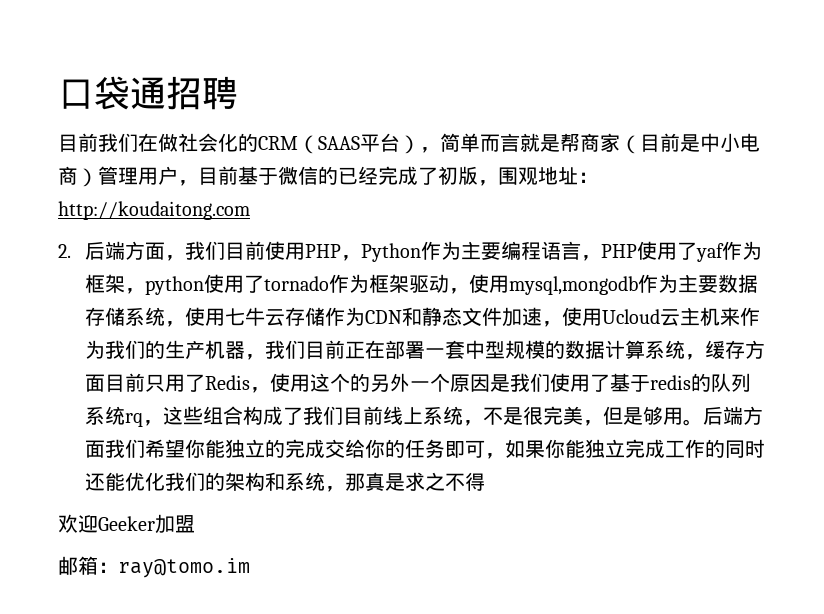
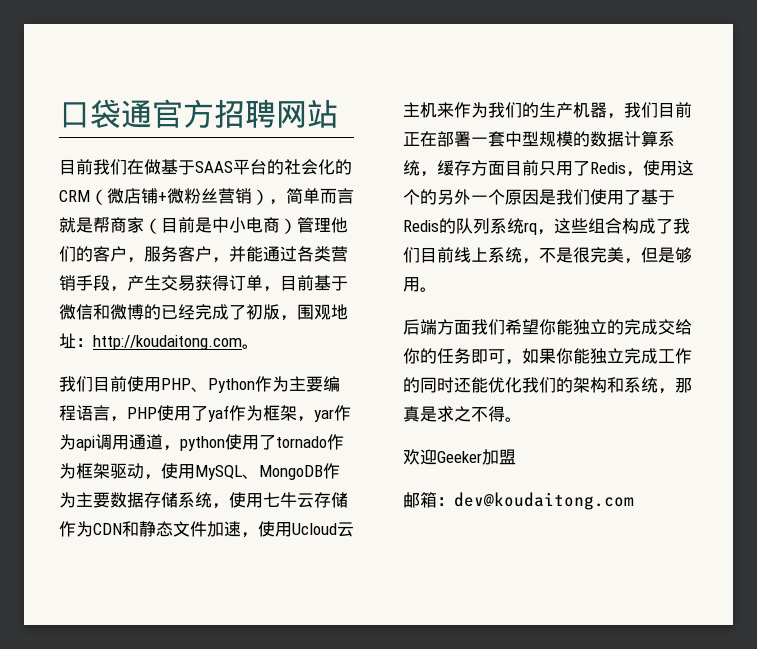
(166, 93) none -> [152,99,214,128] 官方
(238, 93) none -> [276,99,338,128] 网站
[178,133,400,154] 社会化的CRM（SAAS平台 -> [161,159,352,175] [59,188,252,205] 基于SAAS平台的社会化的CRM（微店铺+微粉丝营销
[138,166,178,185] 用户 -> [331,217,348,233] [59,246,348,263] [59,275,263,292] 他们的客户，服务客户，并能通过各类营销手段，产生交易获得订单
(318, 175) none -> [93,304,144,320] 和微博
[58,241,185,261] // 2.后端方面， -> [242,344,259,349] 。 //
[340,255,361,261] ， -> [191,387,208,392] 、
(145, 291) none -> [314,405,351,422] [59,434,180,451] yar作为api调用通道，
[508,276,638,295] mysql,mongodb -> [195,465,323,480] MySQL、MongoDB
[649,375,691,390] redis -> [403,220,439,232] Redis
(703, 422) none -> (437, 289) //
(485, 481) none -> [505,417,522,422] 。
[118,558,250,578] ray@tomo.im -> [454,492,634,510] dev@koudaitong.com

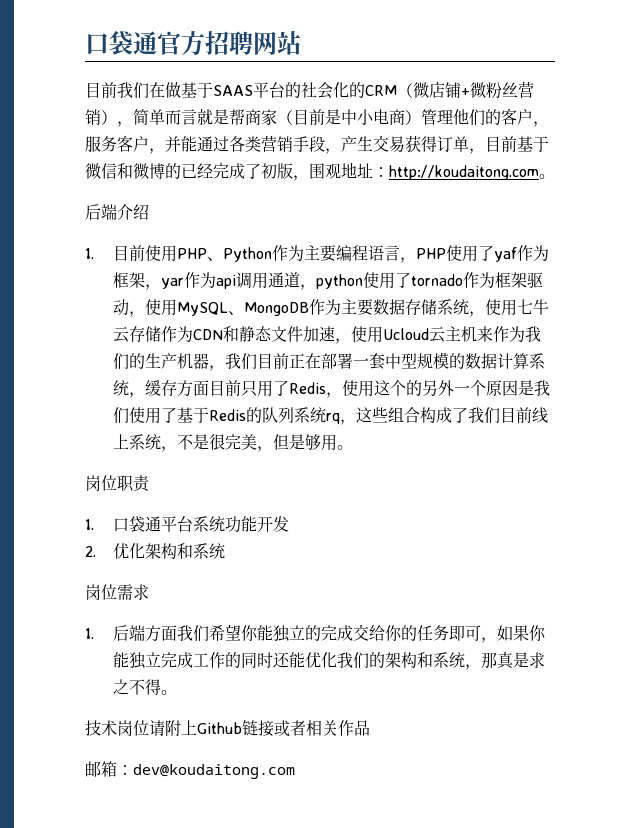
[59,376,93,392] 我们 -> [85,204,149,220] [85,248,94,259] 后端介绍 // 1.
(437, 289) none -> [85,475,150,492] [85,516,290,533] [85,543,226,559] [85,584,149,601] [85,628,94,639] 岗位职责 // 1.口袋通平台系统功能开发 // 2.优化架构和系统 // 岗位需求 // 1.
[403,449,516,465] 欢迎Geeker加盟 -> [85,720,370,737] 技术岗位请附上Github链接或者相关作品

